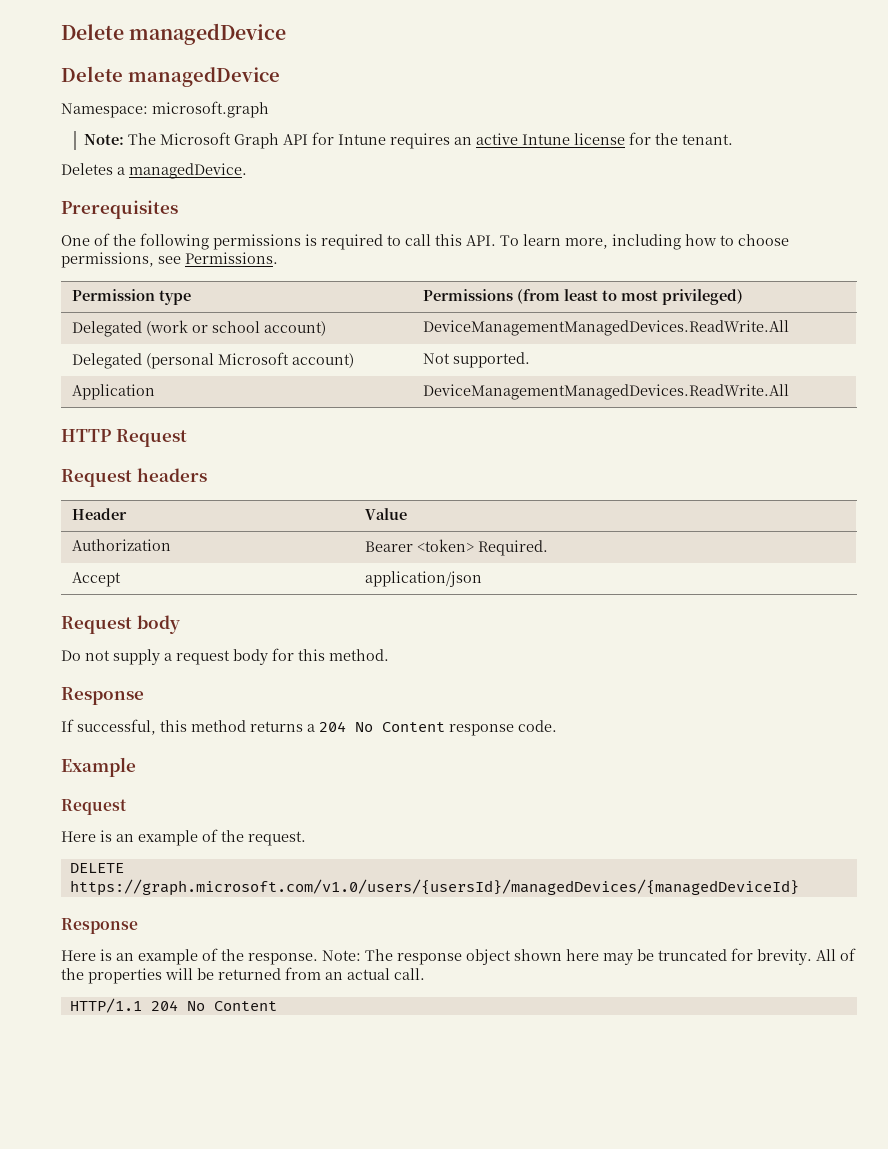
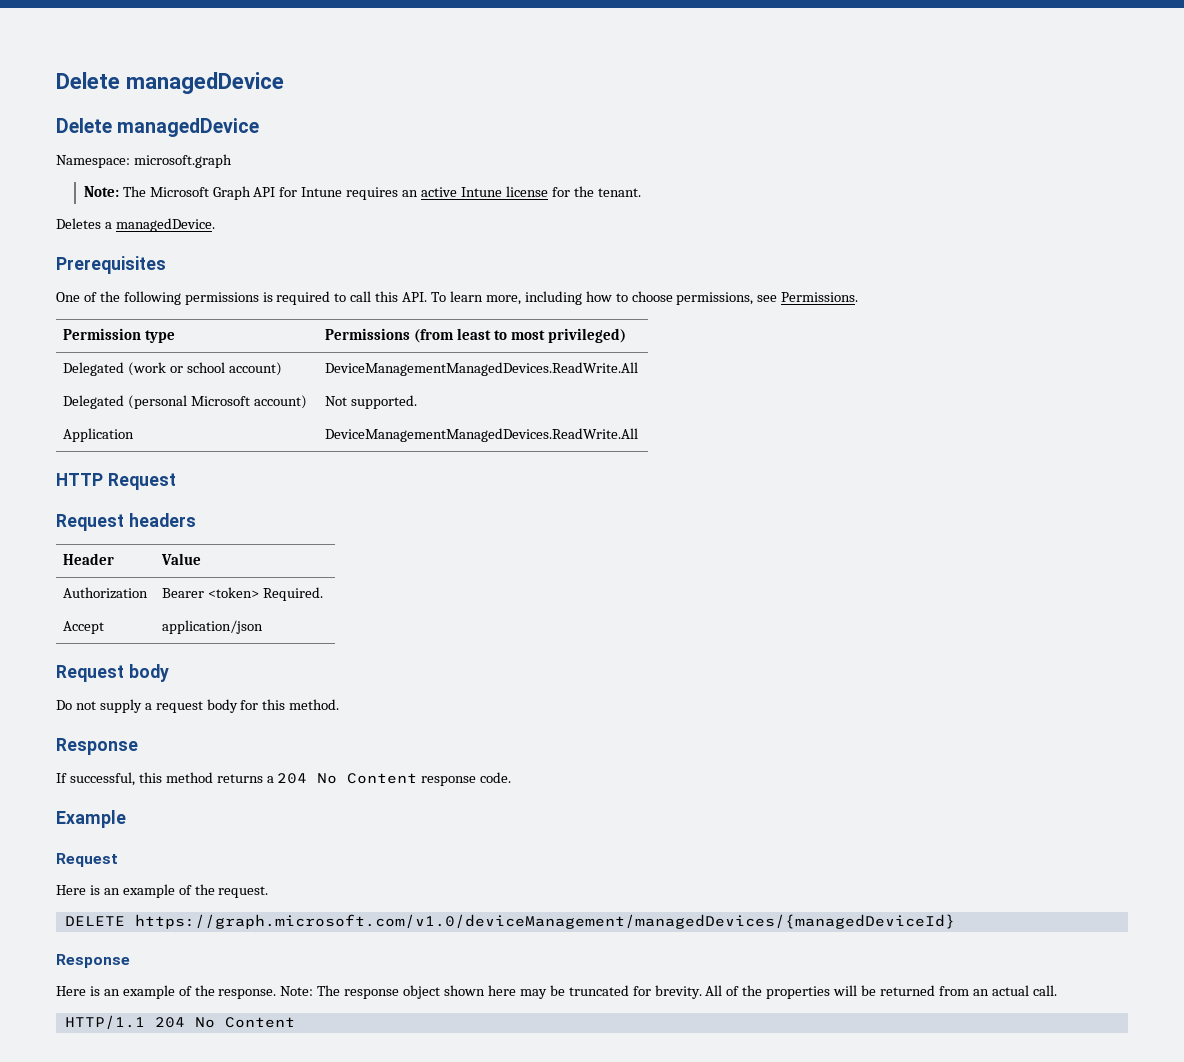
[69,879,799,896] https://graph.microsoft.com/v1.0/users/{usersId}/managedDevices/{managedDeviceId} -> [134,914,955,929] https://graph.microsoft.com/v1.0/deviceManagement/managedDevices/{managedDeviceId}

